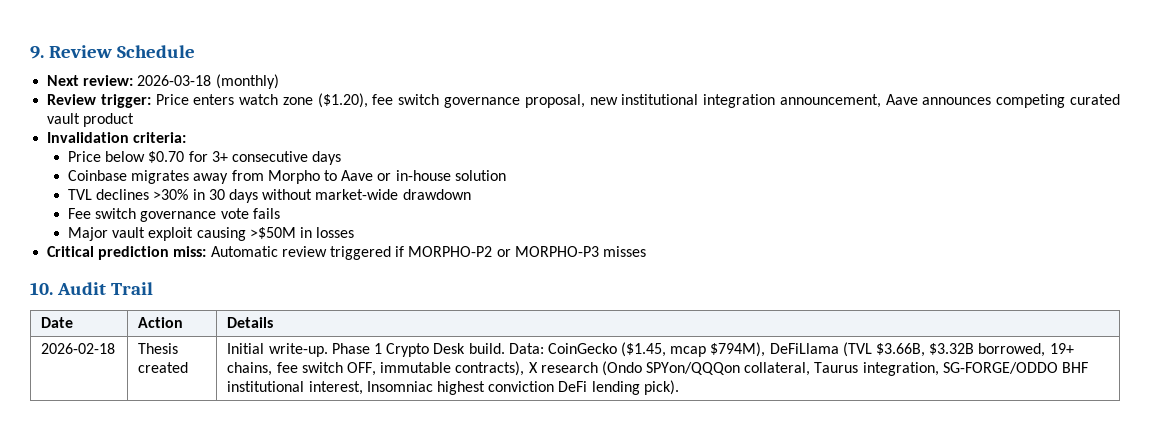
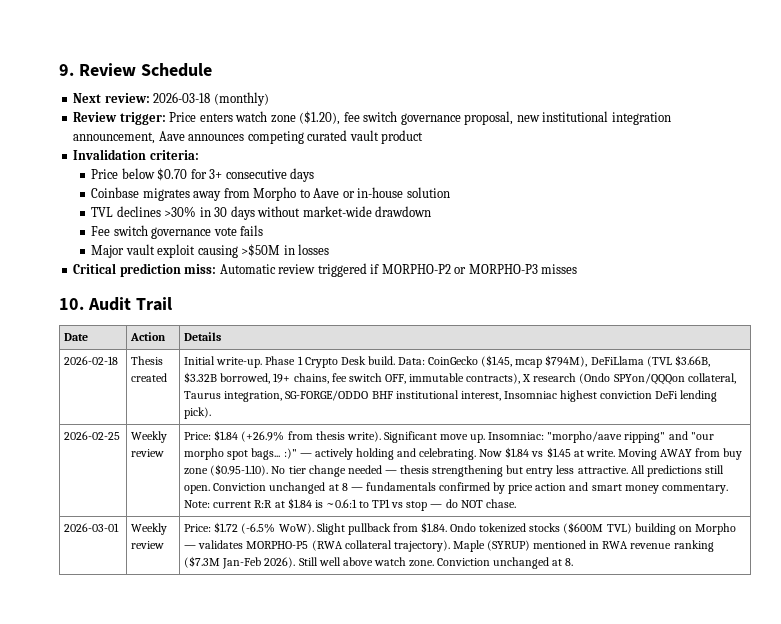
(679, 387) none -> [64,431,121,440] [131,431,168,443] [131,449,165,457] [184,430,714,443] [184,447,743,460] [184,464,724,477] [184,482,728,494] [184,498,516,511] [64,523,120,532] [131,523,168,535] [131,541,165,549] [184,522,736,535] [184,540,714,552] [184,556,574,569] // 2026-02-25 | Weekly review | Price: $1.84 (+26.9% from thesis write). Significant move up. Insomniac: "morpho/aave ripping" and "our morpho spot bags... :)" — actively holding and celebrating. Now $1.84 vs $1.45 at write. Moving AWAY from buy zone ($0.95-1.10). No tier change needed — thesis strengthening but entry less attractive. All predictions still open. Conviction unchanged at 8 — fundamentals confirmed by price action and smart money commentary. Note: current R:R at $1.84 is ~0.6:1 to TP1 vs stop — do NOT chase. // 2026-03-01 | Weekly review | Price: $1.72 (-6.5% WoW). Slight pullback from $1.84. Ondo tokenized stocks ($600M TVL) building on Morpho — validates MORPHO-P5 (RWA collateral trajectory). Maple (SYRUP) mentioned in RWA revenue ranking ($7.3M Jan-Feb 2026). Still well above watch zone. Conviction unchanged at 8.

